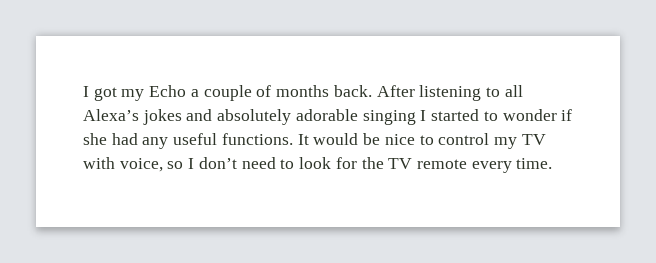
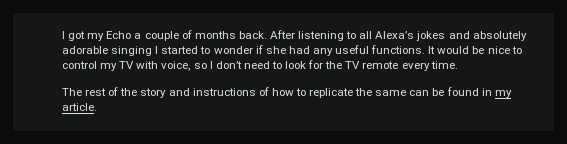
(553, 163) none -> [62,87,512,98] [62,103,97,111] // The rest of the story and instructions of how to replicate the same can be found in my article.

